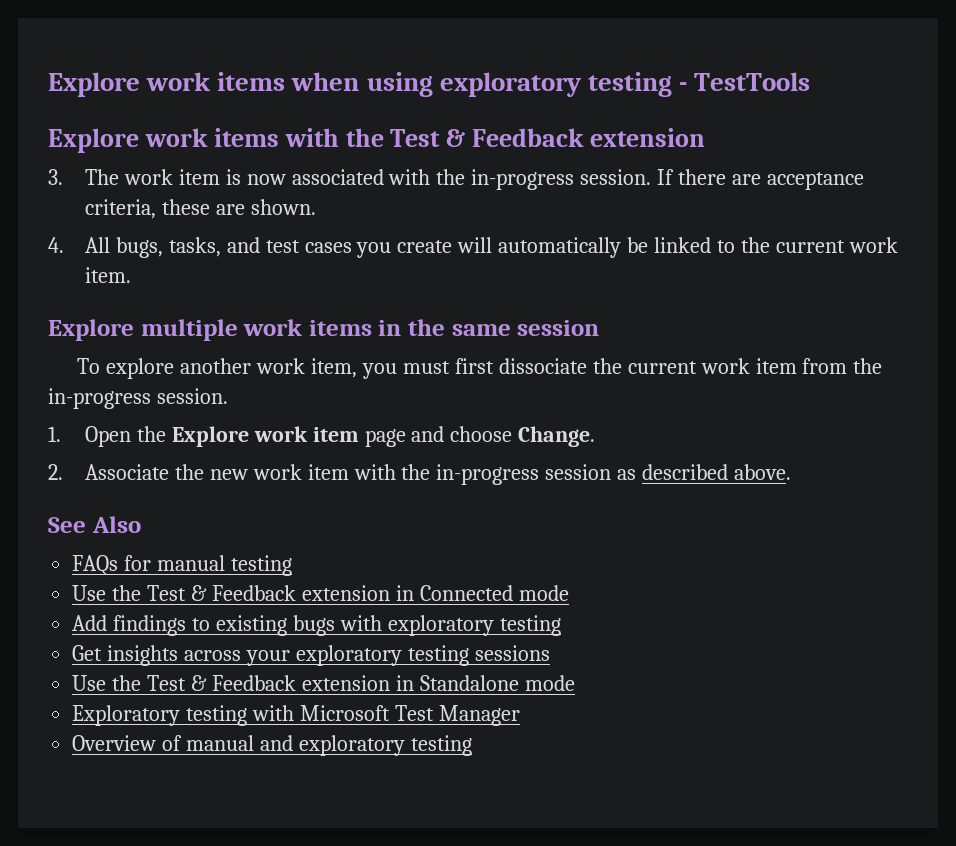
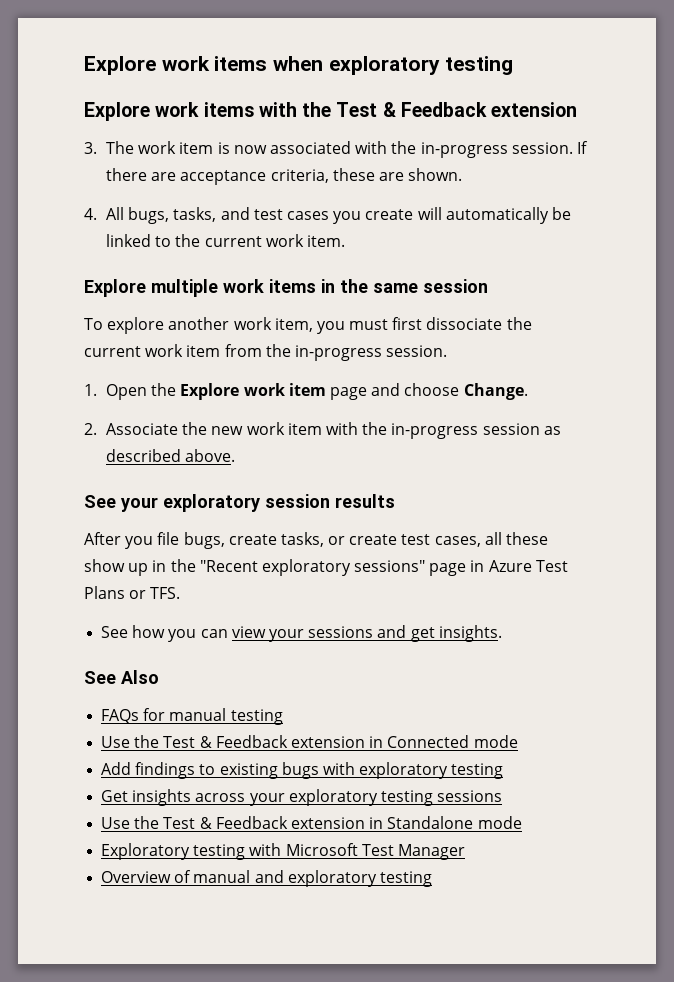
[366,72,811,97] using exploratory testing - TestTools -> [328,56,514,75] exploratory testing
(792, 472) none -> [84,494,395,512] [84,532,549,549] [84,559,568,576] [84,586,181,599] [101,625,502,642] // See your exploratory session results // After you file bugs, create tasks, or create test cases, all these show up in the "Recent exploratory sessions" page in Azure Test Plans or TFS. // See how you can view your sessions and get insights.

